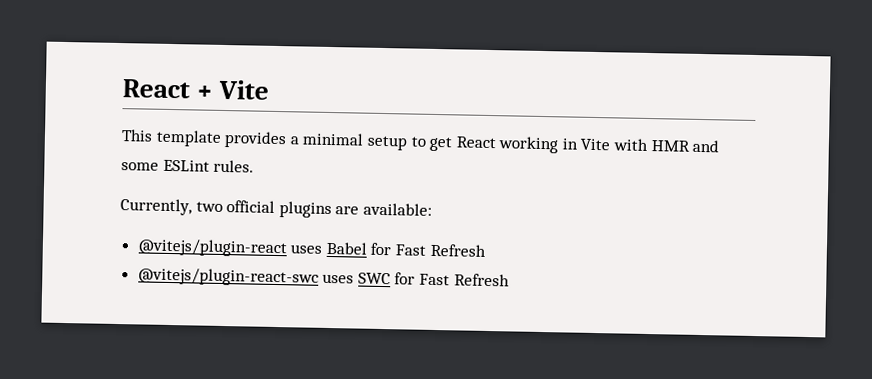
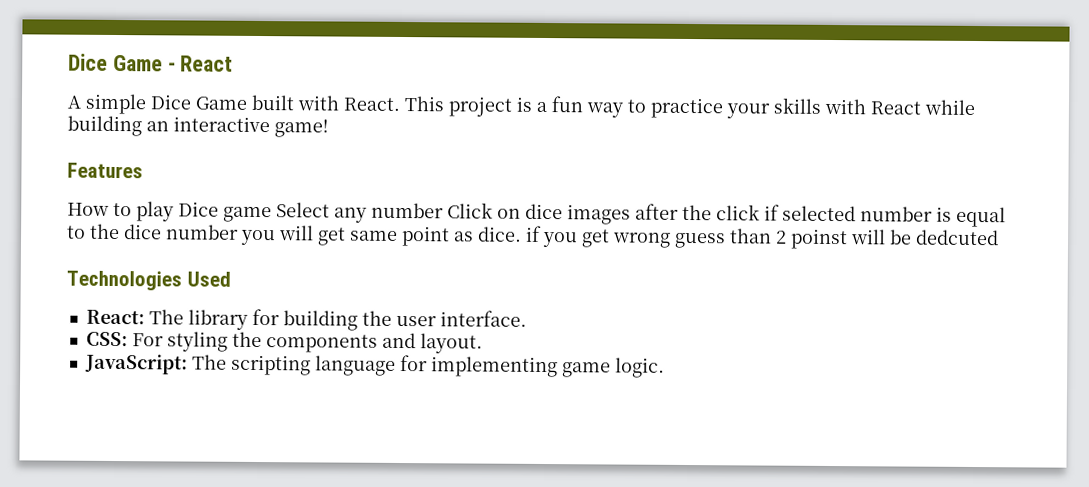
[122,79,271,100] [121,129,720,154] [121,159,255,173] [120,198,432,219] [137,238,486,258] [137,267,510,287] React + Vite // This template provides a minimal setup to get React working in Vite with HMR and some ESLint rules. // Currently, two official plugins are available: // @vitejs/plugin-react uses Babel for Fast Refresh // @vitejs/plugin-react-swc uses SWC for Fast Refresh -> [68,53,234,72] [67,93,976,119] [67,115,329,138] [67,162,143,179] [67,201,1006,228] [67,223,999,250] [66,270,231,291] [85,308,527,331] [85,331,483,354] [84,353,665,378] Dice Game - React // A simple Dice Game built with React. This project is a fun way to practice your skills with React while building an interactive game! // Features // How to play Dice game Select any number Click on dice images after the click if selected number is equal to the dice number you will get same point as dice. if you get wrong guess than 2 poinst will be dedcuted // Technologies Used // React: The library for building the user interface. // CSS: For styling the components and layout. // JavaScript: The scripting language for implementing game logic.

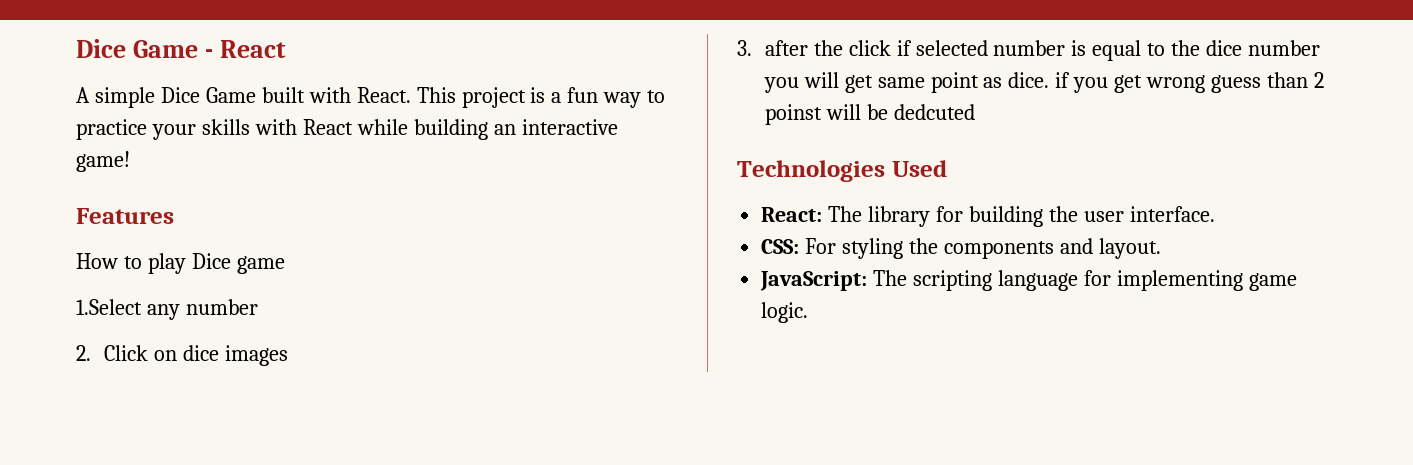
[276,202,330,218] Select -> [76,299,142,315] // 1.Select
(444, 210) none -> [76,345,91,361] // 2.
(631, 214) none -> [737,40,752,56] // 3.

